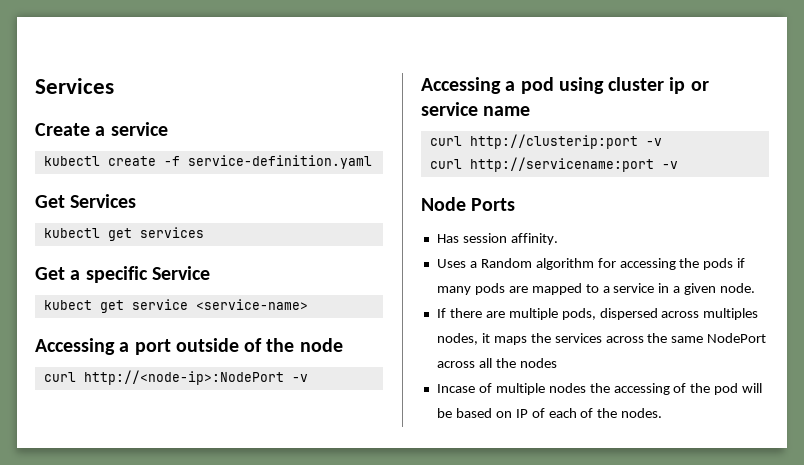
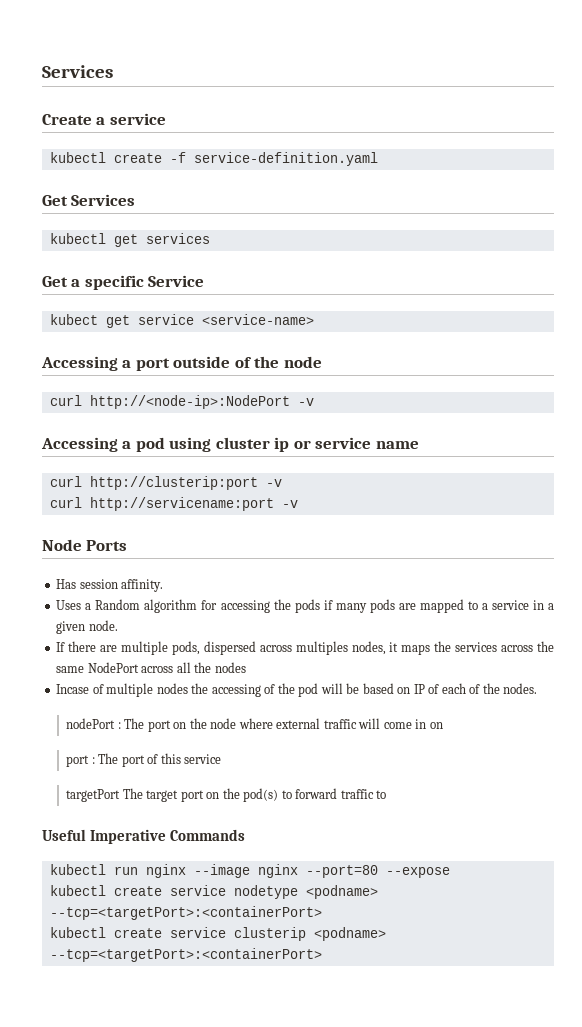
(663, 413) none -> [66,718,443,732] [66,753,222,767] [66,788,387,802] [42,829,245,844] [49,864,450,878] [49,885,378,899] [49,906,322,920] [49,927,386,941] [49,948,322,962] // nodePort : The port on the node where external traffic will come in on // port : The port of this service // targetPort The target port on the pod(s) to forward traffic to // Useful Imperative Commands // kubectl run nginx --image nginx --port=80 --expose // kubectl create service nodetype <podname> --tcp=<targetPort>:<containerPort> // kubectl create service clusterip <podname> --tcp=<targetPort>:<containerPort>

